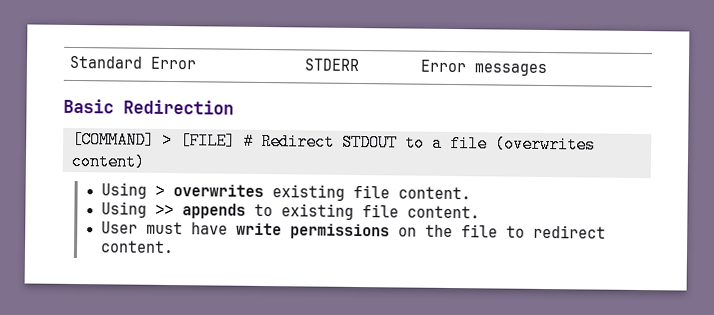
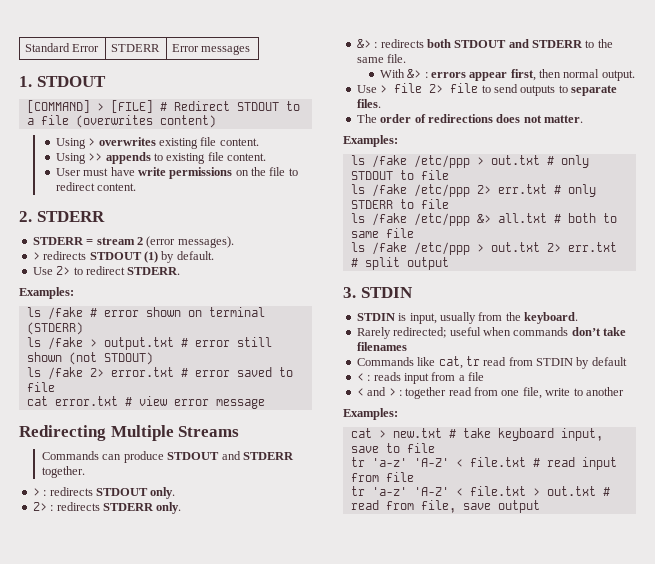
[63,98,234,115] Basic Redirection -> [19,76,106,87] 1. STDOUT
(174, 247) none -> [19,211,105,222] [32,236,234,248] [32,251,214,263] [32,266,181,275] [19,287,74,299] [26,307,265,320] [26,322,83,335] [26,337,272,350] [26,352,153,365] [26,367,293,380] [26,382,55,392] [26,396,265,409] [19,425,240,441] [42,451,294,463] [42,466,86,478] [32,487,176,499] [32,502,182,514] [356,39,613,48] [356,54,407,63] [379,69,635,81] [356,83,617,96] [356,99,381,108] [356,114,583,123] [343,135,398,147] [350,155,589,168] [350,170,449,180] [350,184,596,197] [350,199,449,209] [350,213,617,226] [350,228,414,238] [350,242,617,255] [350,257,449,270] [343,287,413,298] [356,312,578,324] [356,327,626,339] [356,342,407,351] [356,356,627,369] [356,372,484,384] [356,387,624,399] [343,408,398,420] [350,428,603,441] [350,443,435,453] [350,457,617,470] [350,472,414,482] [350,486,610,496] [350,500,540,513] // 2. STDERR // STDERR = stream 2 (error messages). // > redirects STDOUT (1) by default. // Use 2> to redirect STDERR. // Examples: // ls /fake # error shown on terminal (STDERR) // ls /fake > output.txt # error still shown (not STDOUT) // ls /fake 2> error.txt # error saved to file // cat error.txt # view error message // Redirecting Multiple Streams // Commands can produce STDOUT and STDERR together. // > : redirects STDOUT only. // 2> : redirects STDERR only. // &> : redirects both STDOUT and STDERR to the same file. // With &> : errors appear first, then normal output. // Use > file 2> file to send outputs to separate files. // The order of redirections does not matter. // Examples: // ls /fake /etc/ppp > out.txt # only STDOUT to file // ls /fake /etc/ppp 2> err.txt # only STDERR to file // ls /fake /etc/ppp &> all.txt # both to same file // ls /fake /etc/ppp > out.txt 2> err.txt # split output // 3. STDIN // STDIN is input, usually from the keyboard. // Rarely redirected; useful when commands don’t take filenames // Commands like cat, tr read from STDIN by default // < : reads input from a file // < and > : together read from one file, write to another // Examples: // cat > new.txt # take keyboard input, save to file // tr 'a-z' 'A-Z' < file.txt # read input from file // tr 'a-z' 'A-Z' < file.txt > out.txt # read from file, save output

